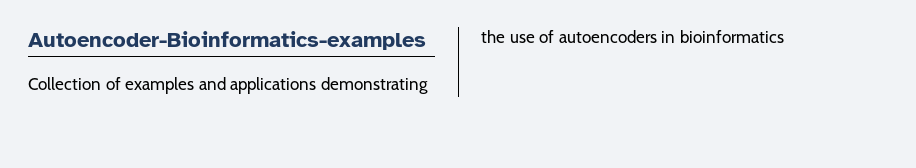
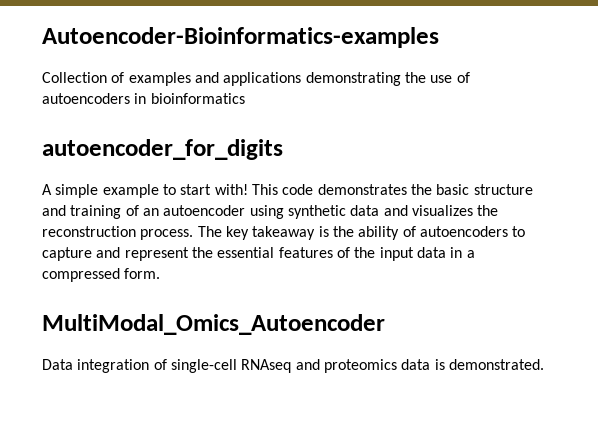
(784, 36) none -> [42,139,283,160] [42,184,533,198] [42,205,499,219] [42,226,526,240] [42,247,475,261] [42,268,161,282] [42,314,385,335] [42,359,544,373] // autoencoder_for_digits // A simple example to start with! This code demonstrates the basic structure and training of an autoencoder using synthetic data and visualizes the reconstruction process. The key takeaway is the ability of autoencoders to capture and represent the essential features of the input data in a compressed form. // MultiModal_Omics_Autoencoder // Data integration of single-cell RNAseq and proteomics data is demonstrated.

